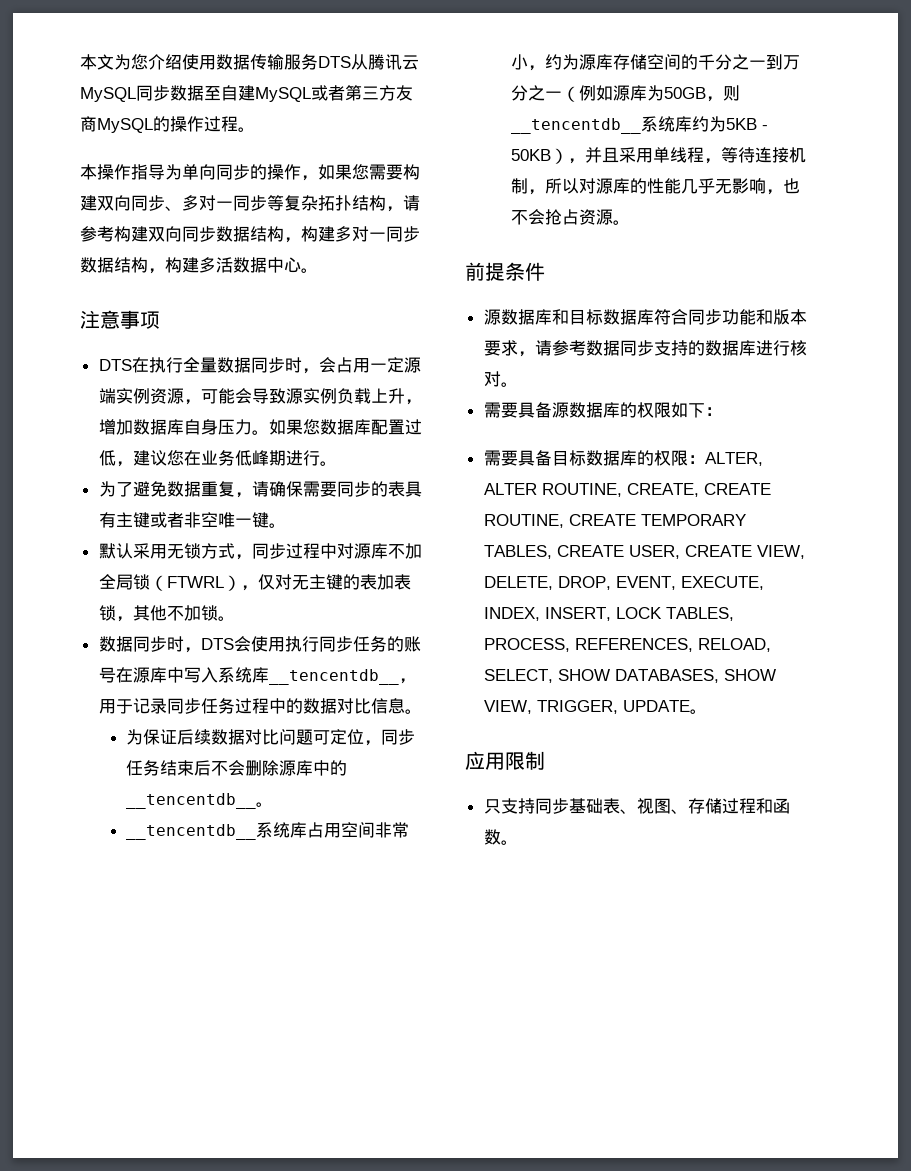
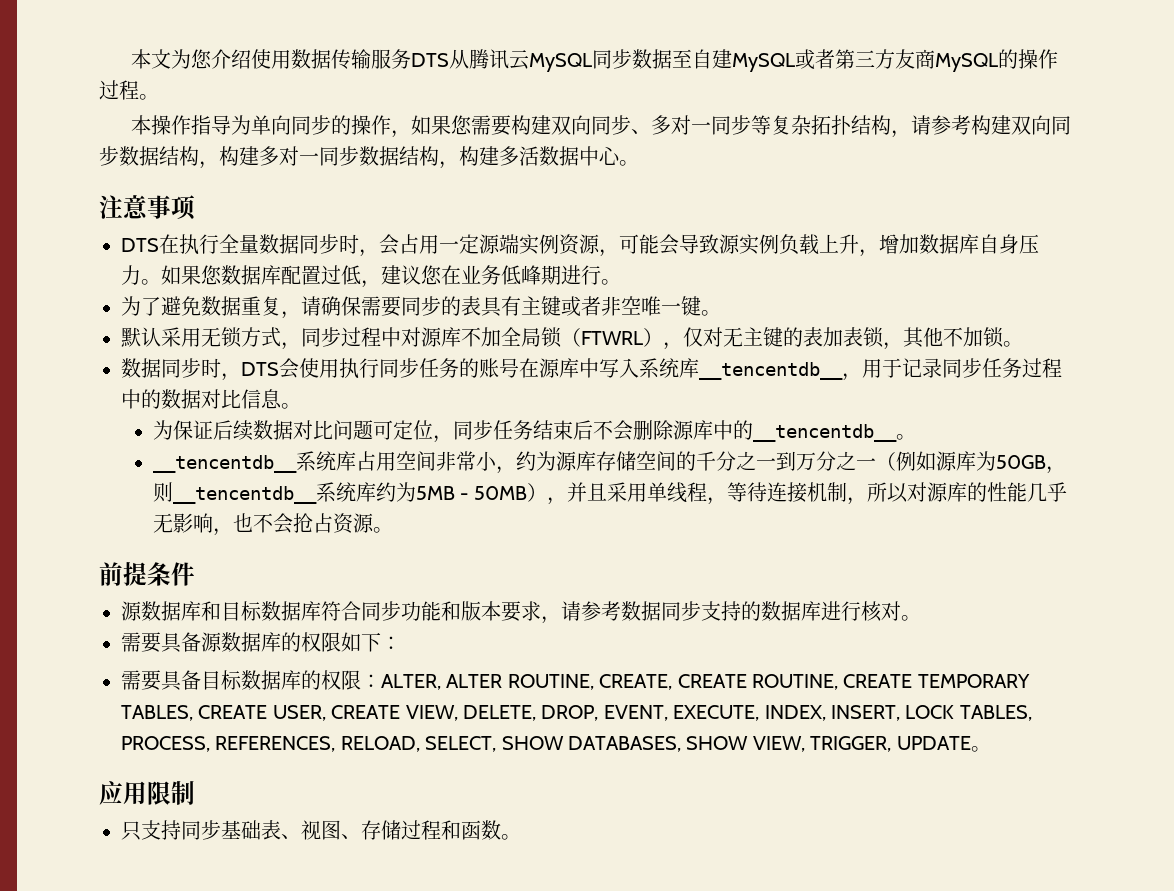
[725,118,768,130] [510,149,551,161] 5KB - 50KB -> [416,486,527,500] 5MB - 50MB

